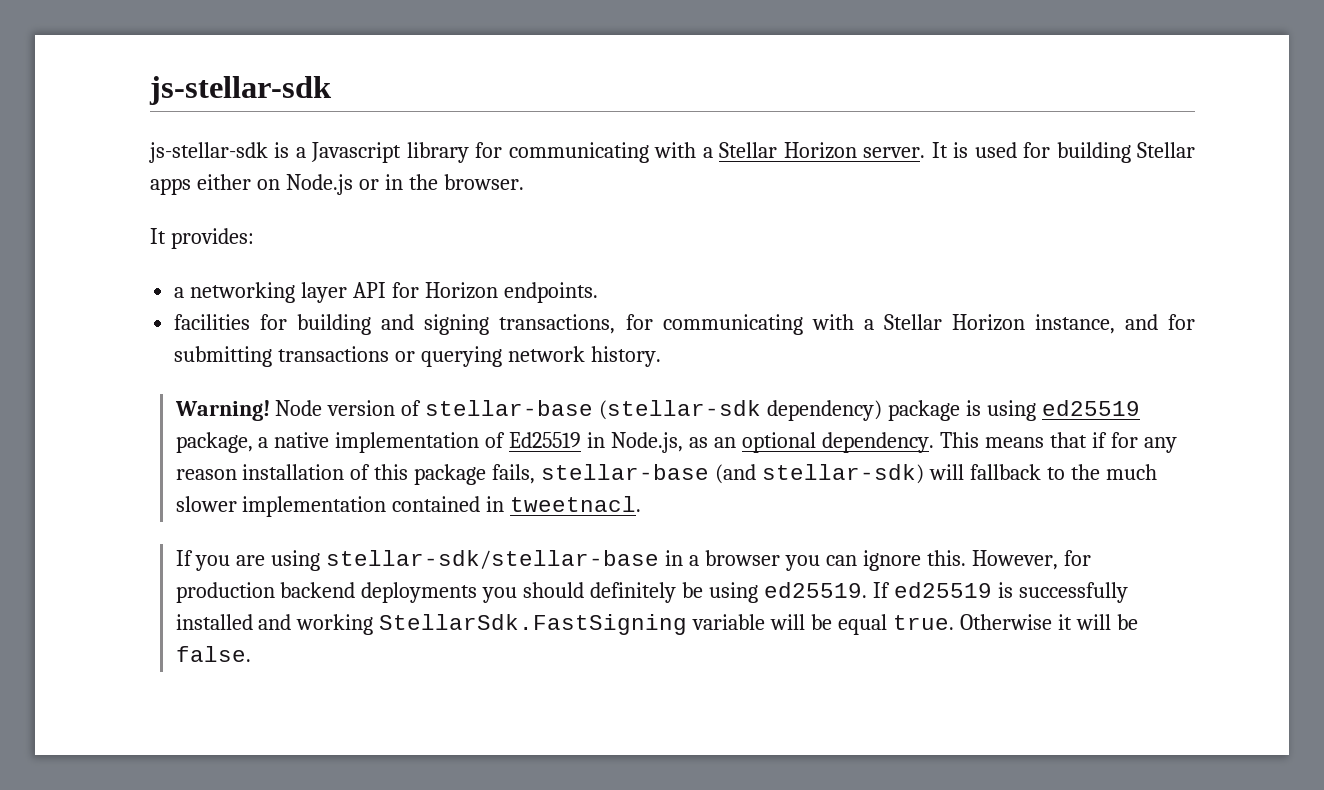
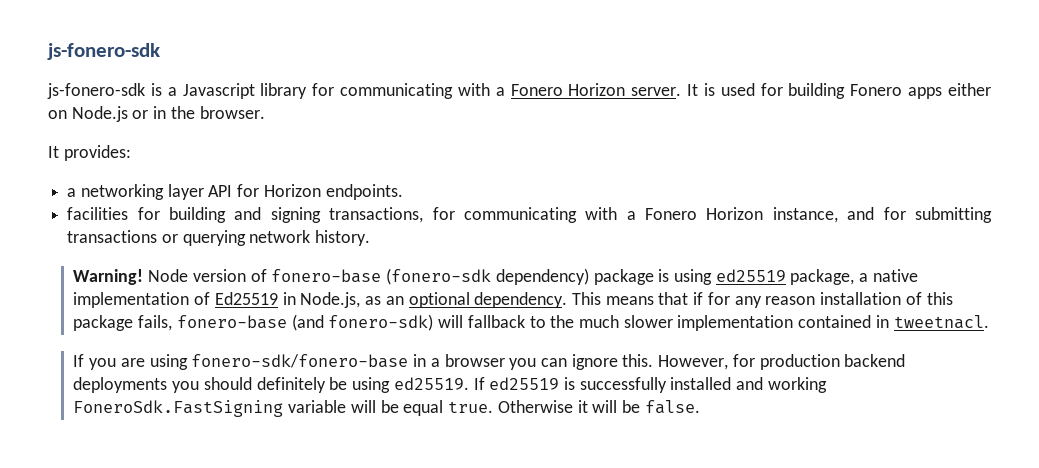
[149,76,332,105] [149,142,268,163] js-stellar-sdk // js-stellar-sdk -> [47,43,160,60] [47,83,145,99] js-fonero-sdk // js-fonero-sdk
[719,142,778,158] Stellar -> [510,84,563,96] Fonero
[1137,142,1196,158] Stellar -> [850,84,903,96] Fonero
[883,314,942,330] Stellar -> [645,208,698,220] Fonero
[425,400,762,420] stellar-base (stellar-sdk -> [271,268,492,285] fonero-base (fonero-sdk
[541,464,925,484] stellar-base (and stellar-sdk) -> [176,314,434,331] fonero-base (and fonero-sdk)
[326,550,660,569] stellar-sdk/stellar-base -> [191,354,409,368] fonero-sdk/fonero-base
[379,614,688,635] StellarSdk.FastSigning -> [73,400,284,417] FoneroSdk.FastSigning

